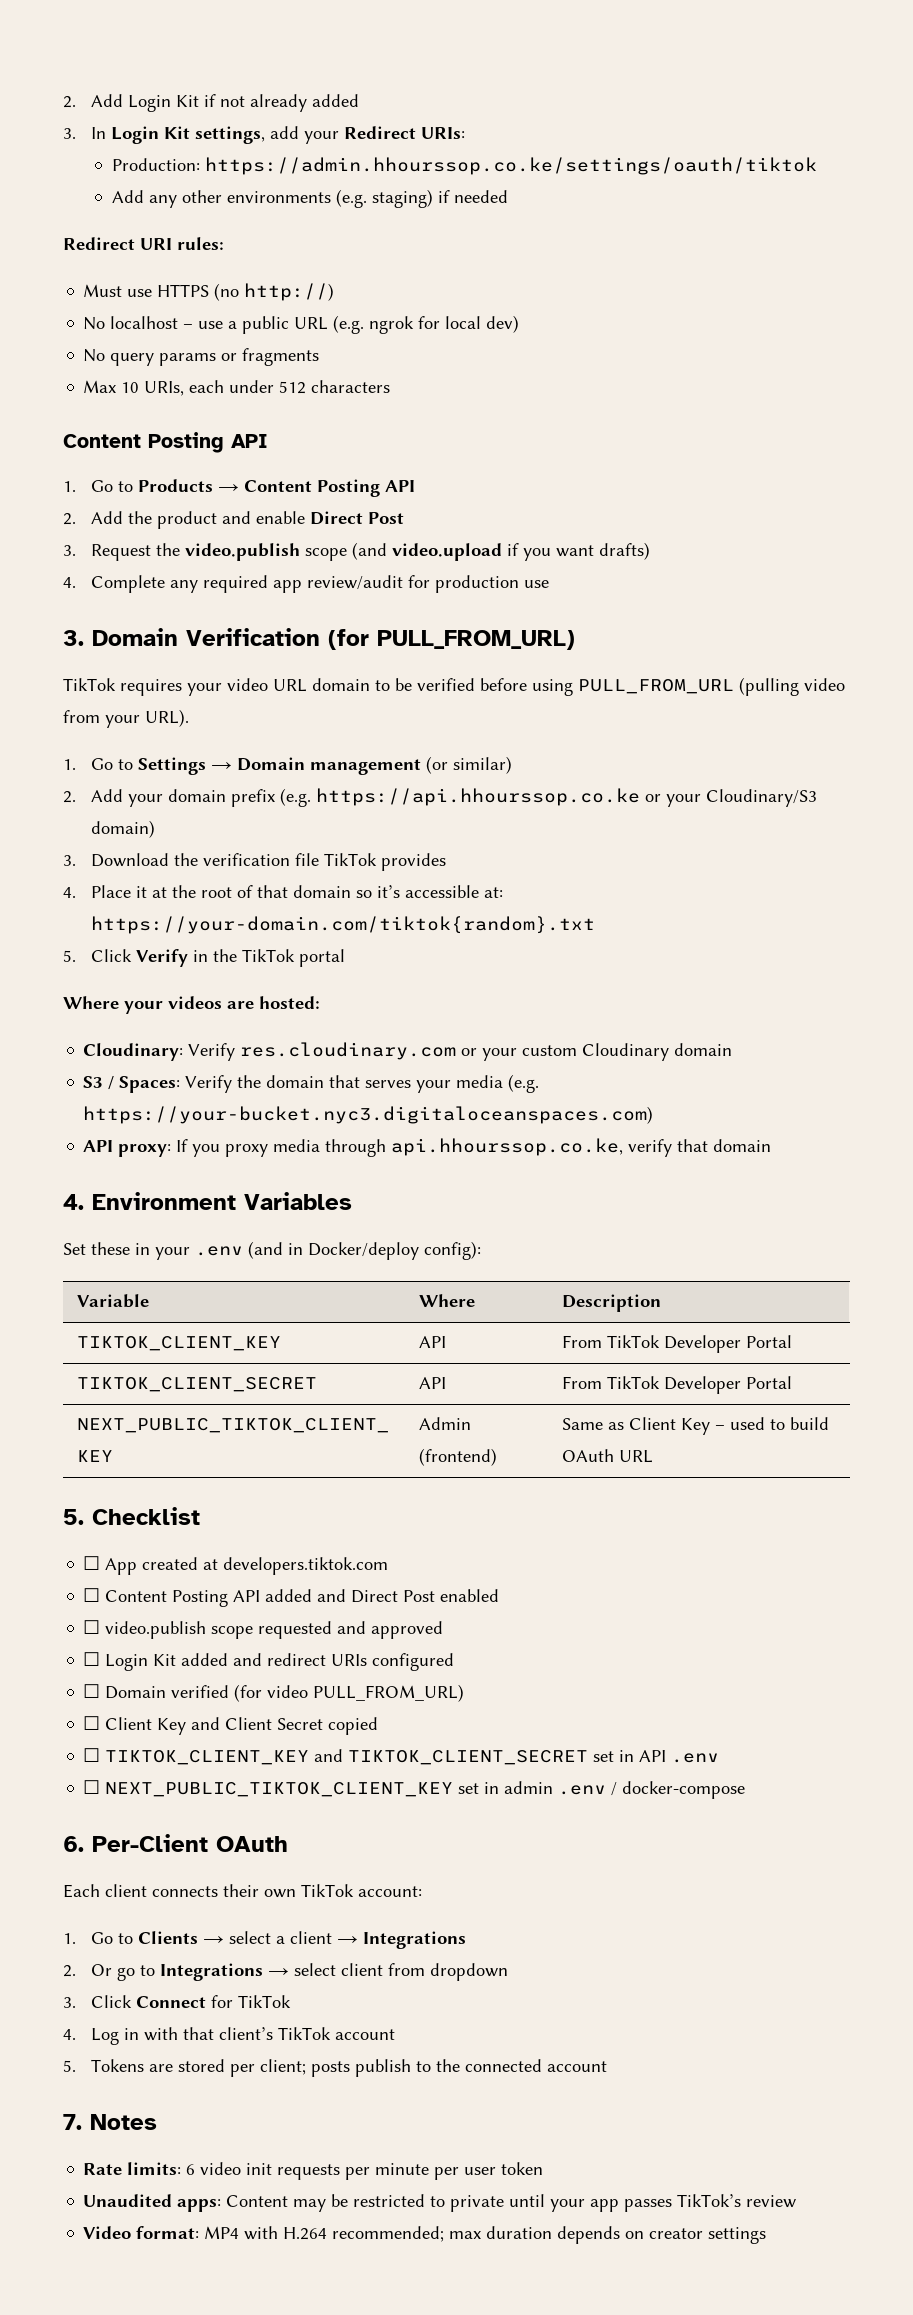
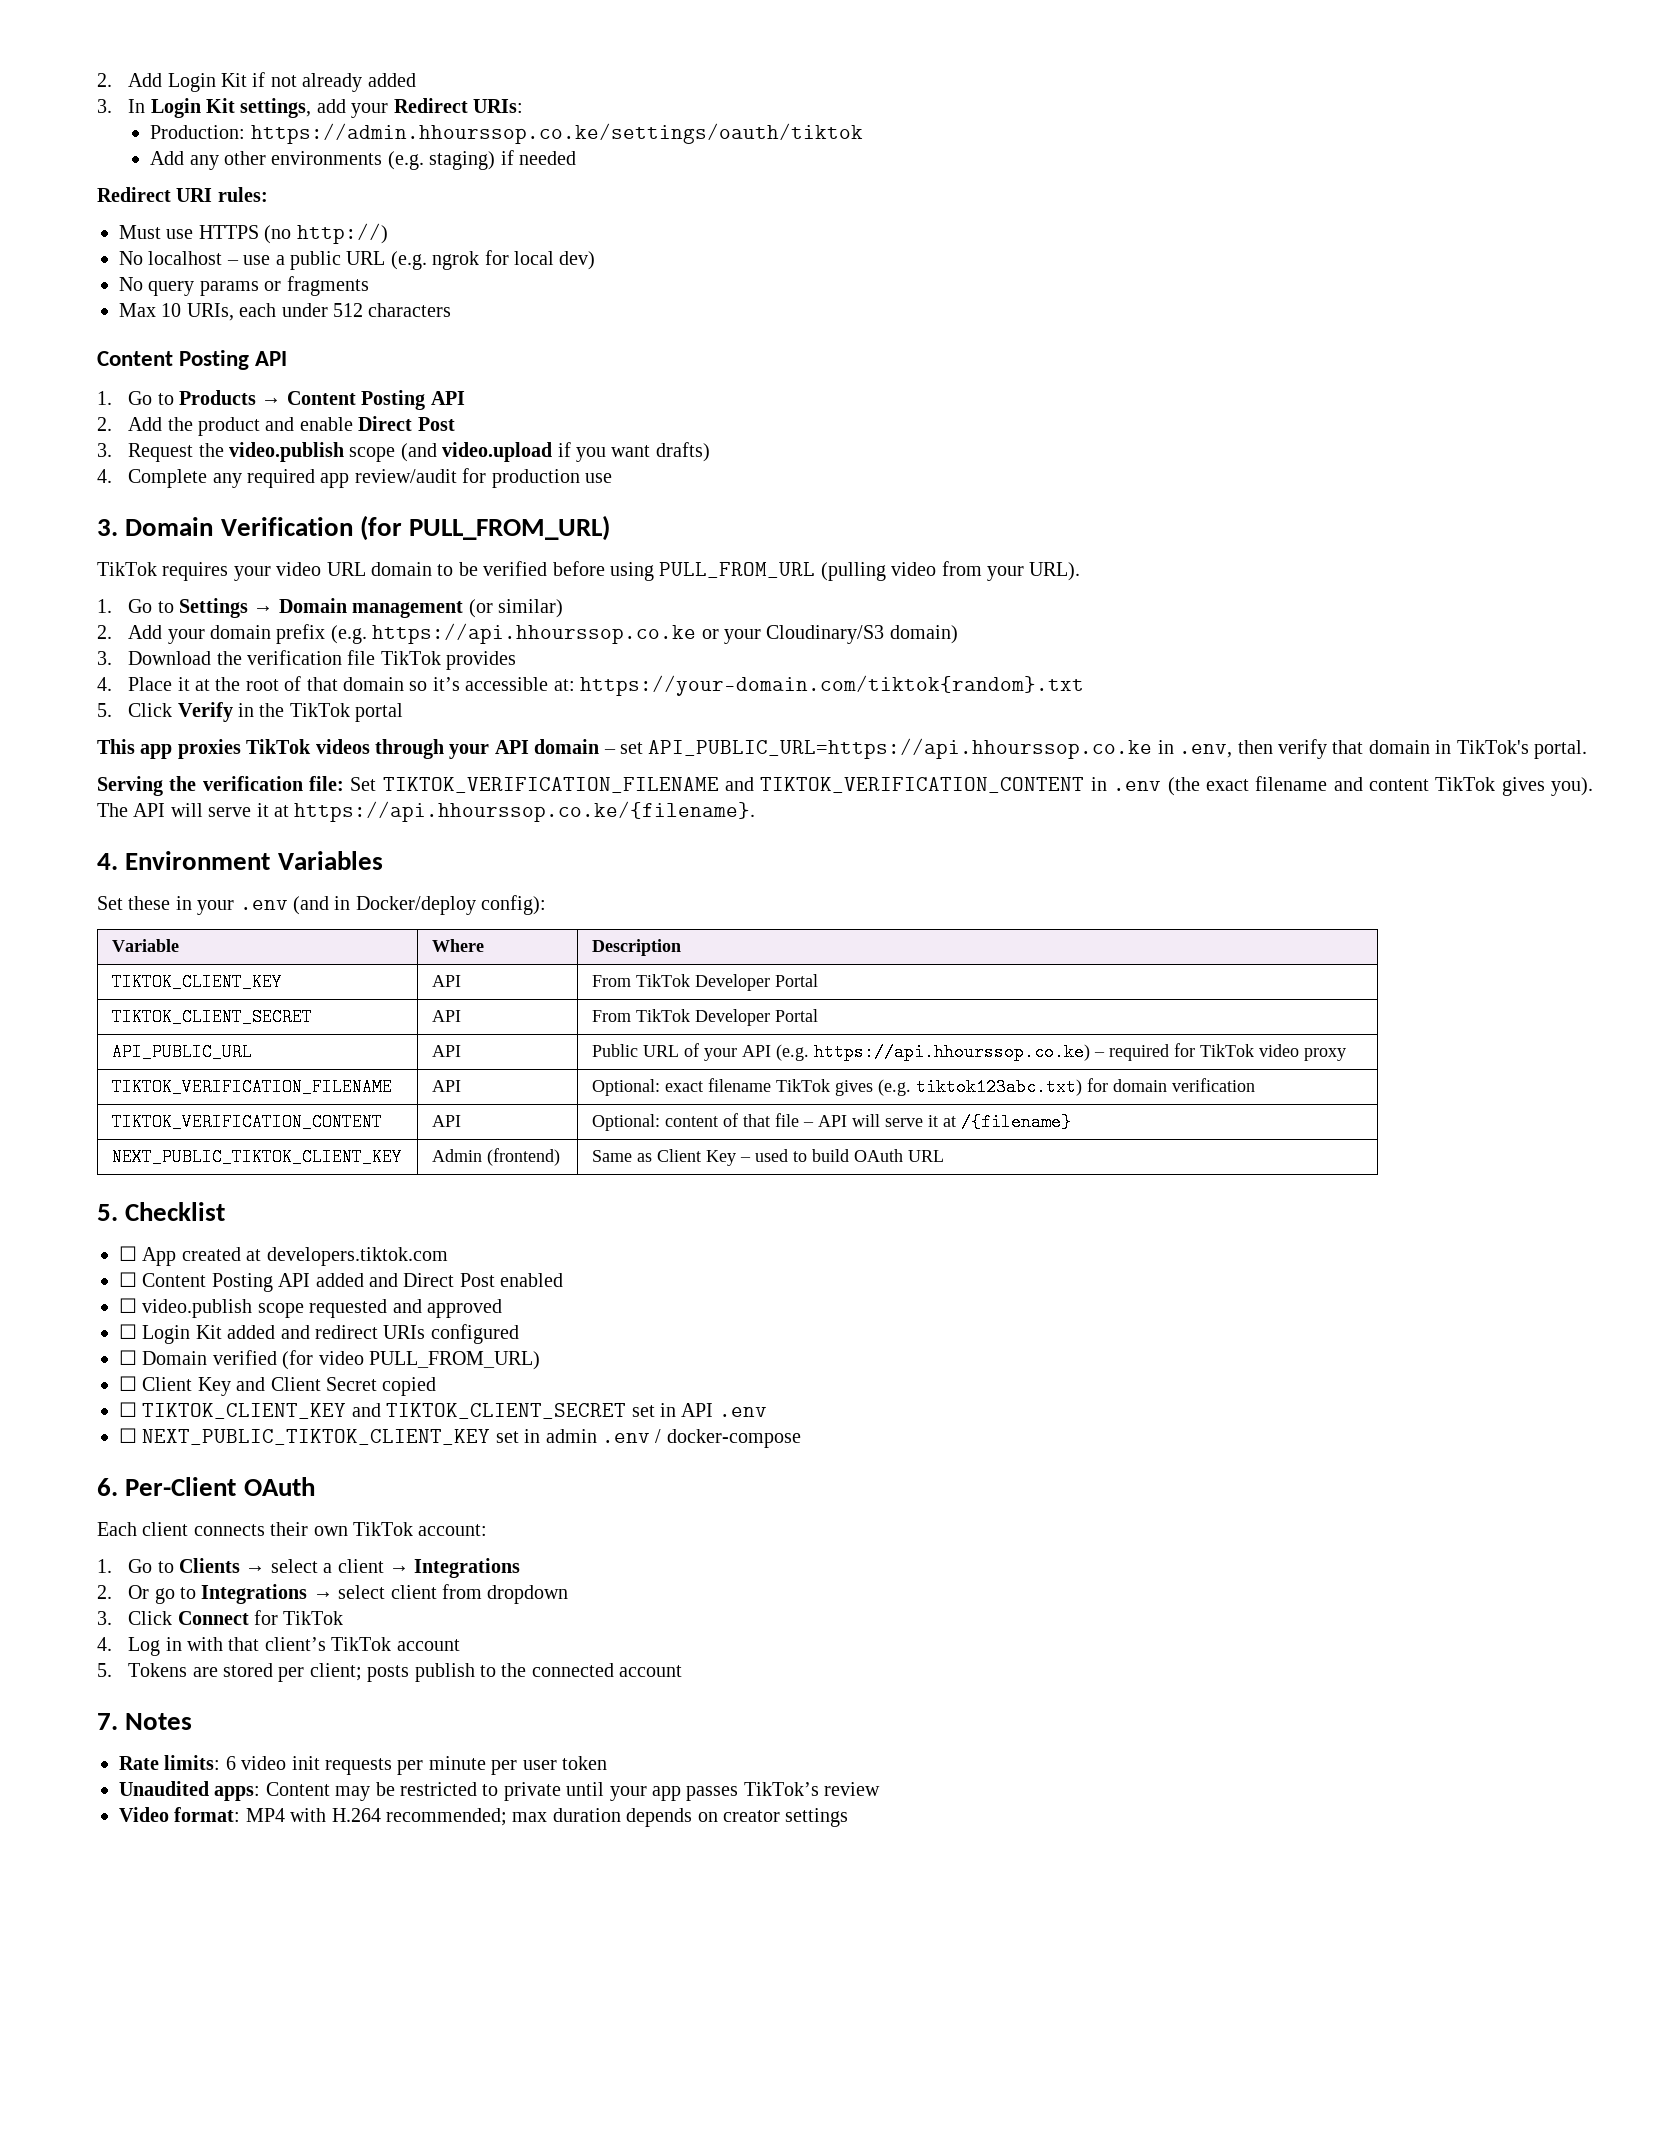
[63,996,320,1014] [83,1042,733,1061] [83,1074,540,1093] [83,1106,654,1124] [83,1138,772,1157] Where your videos are hosted: // Cloudinary: Verify res.cloudinary.com or your custom Cloudinary domain // S3 / Spaces: Verify the domain that serves your media (e.g. https://your-bucket.nyc3.digitaloceanspaces.com) // API proxy: If you proxy media through api.hhourssop.co.ke, verify that domain -> [97,738,1588,759] [97,776,1593,796] [97,801,756,822] This app proxies TikTok videos through your API domain – set API_PUBLIC_URL=https://api.hhourssop.co.ke in .env, then verify that domain in TikTok's portal. // Serving the verification file: Set TIKTOK_VERIFICATION_FILENAME and TIKTOK_VERIFICATION_CONTENT in .env (the exact filename and content TikTok gives you). The API will serve it at https://api.hhourssop.co.ke/{filename}.
(792, 1382) none -> [111,1043,252,1061] [431,1045,461,1057] [591,1043,1346,1061] [111,1078,392,1096] [431,1080,461,1092] [591,1078,1255,1096] [111,1113,382,1131] [431,1115,461,1127] [591,1113,1071,1131] // API_PUBLIC_URL | API | Public URL of your API (e.g. https://api.hhourssop.co.ke) – required for TikTok video proxy // TIKTOK_VERIFICATION_FILENAME | API | Optional: exact filename TikTok gives (e.g. tiktok123abc.txt) for domain verification // TIKTOK_VERIFICATION_CONTENT | API | Optional: content of that file – API will serve it at /{filename}

